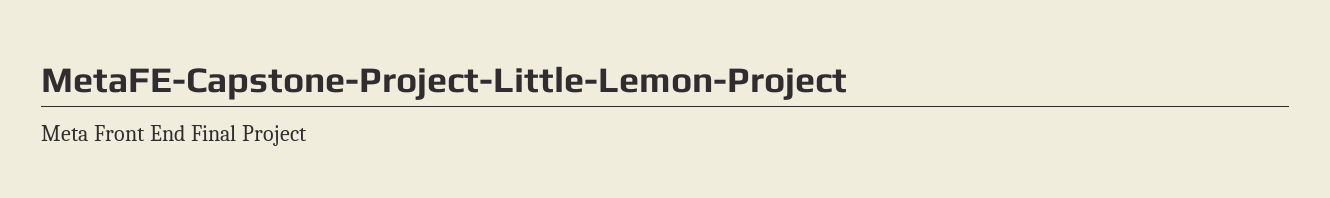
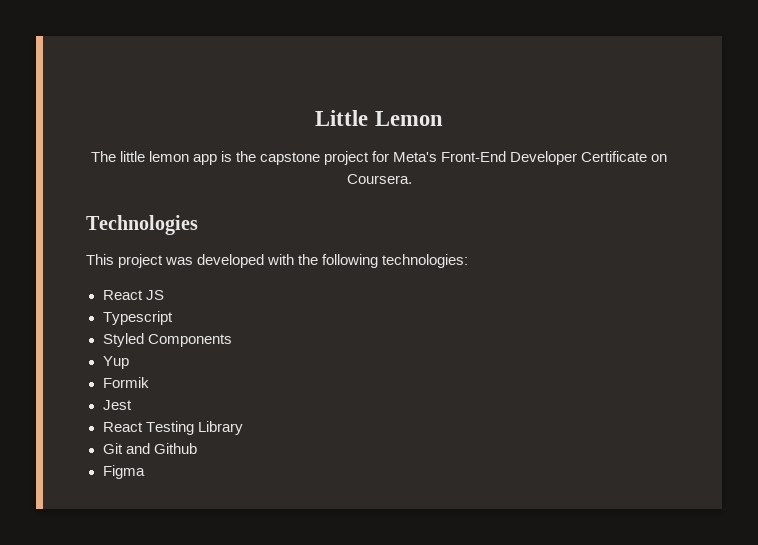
[41,66,847,100] [41,125,307,146] MetaFE-Capstone-Project-Little-Lemon-Project // Meta Front End Final Project -> [315,110,443,126] [90,151,668,165] [346,174,412,184] [86,215,198,235] [86,254,469,268] [102,290,164,300] [102,311,173,325] [102,333,232,347] [102,356,129,369] [102,377,149,388] [102,400,132,410] [102,421,243,435] [102,443,197,454] [102,465,145,479] Little Lemon // The little lemon app is the capstone project for Meta's Front-End Developer Certificate on Coursera. // Technologies // This project was developed with the following technologies: // React JS // Typescript // Styled Components // Yup // Formik // Jest // React Testing Library // Git and Github // Figma

